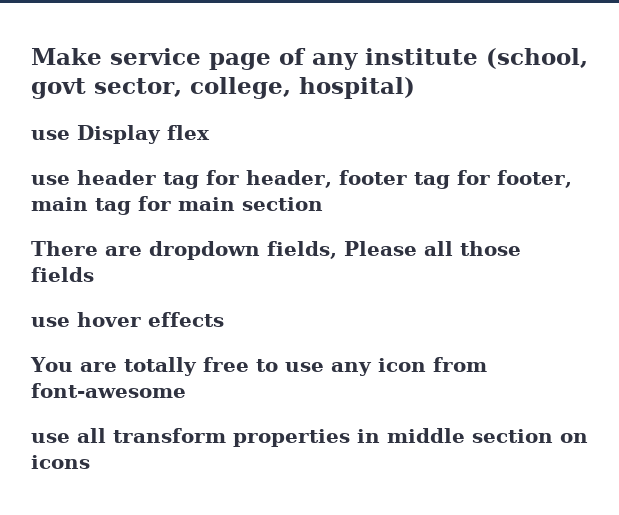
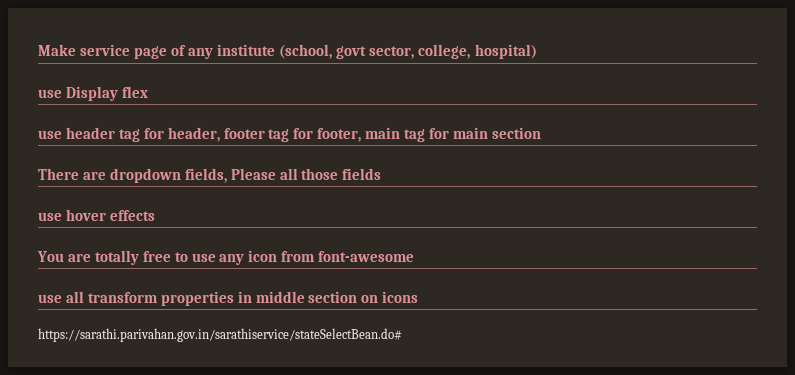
(90, 462) none -> [38,328,402,342] // https://sarathi.parivahan.gov.in/sarathiservice/stateSelectBean.do#

